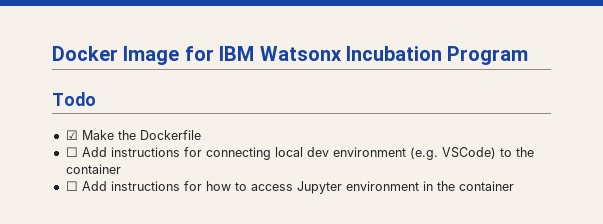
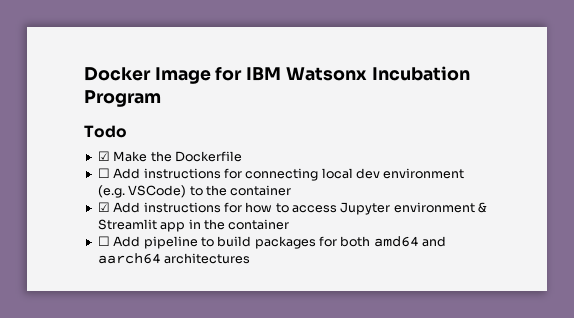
[65,181,78,191] ☐ -> [97,202,110,212] ☑
(419, 186) none -> [478,202,488,213] [97,219,186,232] & Streamlit app
(514, 186) none -> [97,236,447,249] [97,253,251,264] // ☐ Add pipeline to build packages for both amd64 and aarch64 architectures

